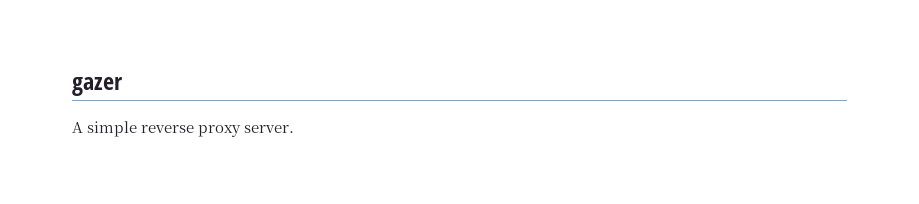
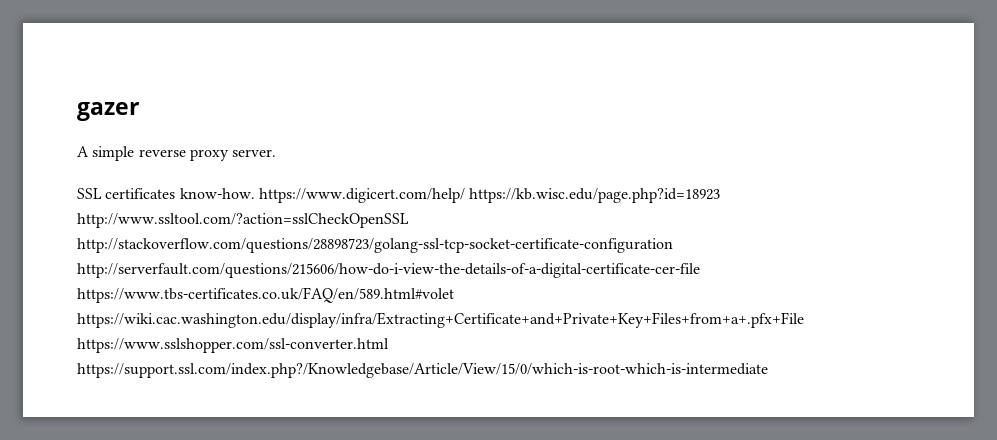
(295, 129) none -> [77,188,721,203] [77,213,409,228] [77,238,673,253] [77,263,700,278] [77,287,454,303] [77,312,804,328] [77,338,389,353] [77,363,768,378] // SSL certificates know-how. https://www.digicert.com/help/ https://kb.wisc.edu/page.php?id=18923 http://www.ssltool.com/?action=sslCheckOpenSSL http://stackoverflow.com/questions/28898723/golang-ssl-tcp-socket-certificate-configuration http://serverfault.com/questions/215606/how-do-i-view-the-details-of-a-digital-certificate-cer-file https://www.tbs-certificates.co.uk/FAQ/en/589.html#volet https://wiki.cac.washington.edu/display/infra/Extracting+Certificate+and+Private+Key+Files+from+a+.pfx+File https://www.sslshopper.com/ssl-converter.html https://support.ssl.com/index.php?/Knowledgebase/Article/View/15/0/which-is-root-which-is-intermediate

